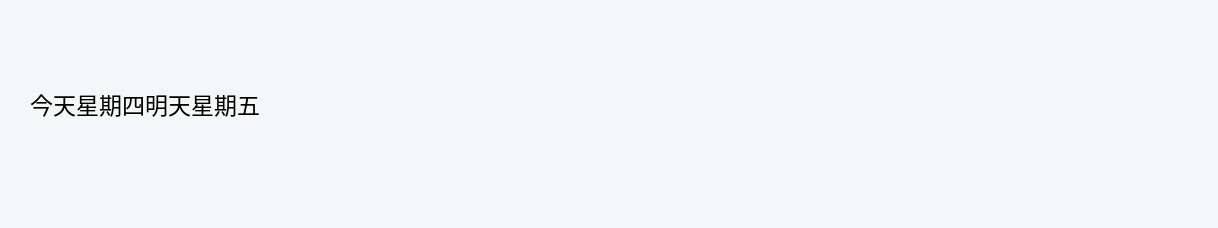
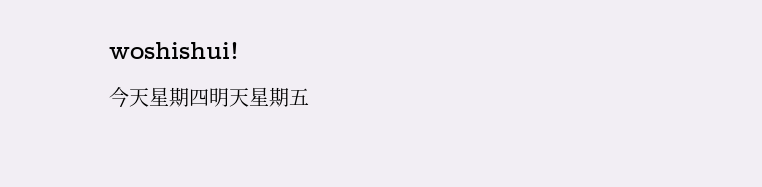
(30, 105) none -> [109,42,239,59] woshishui! //

